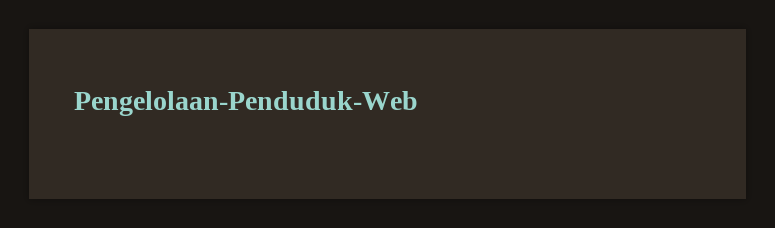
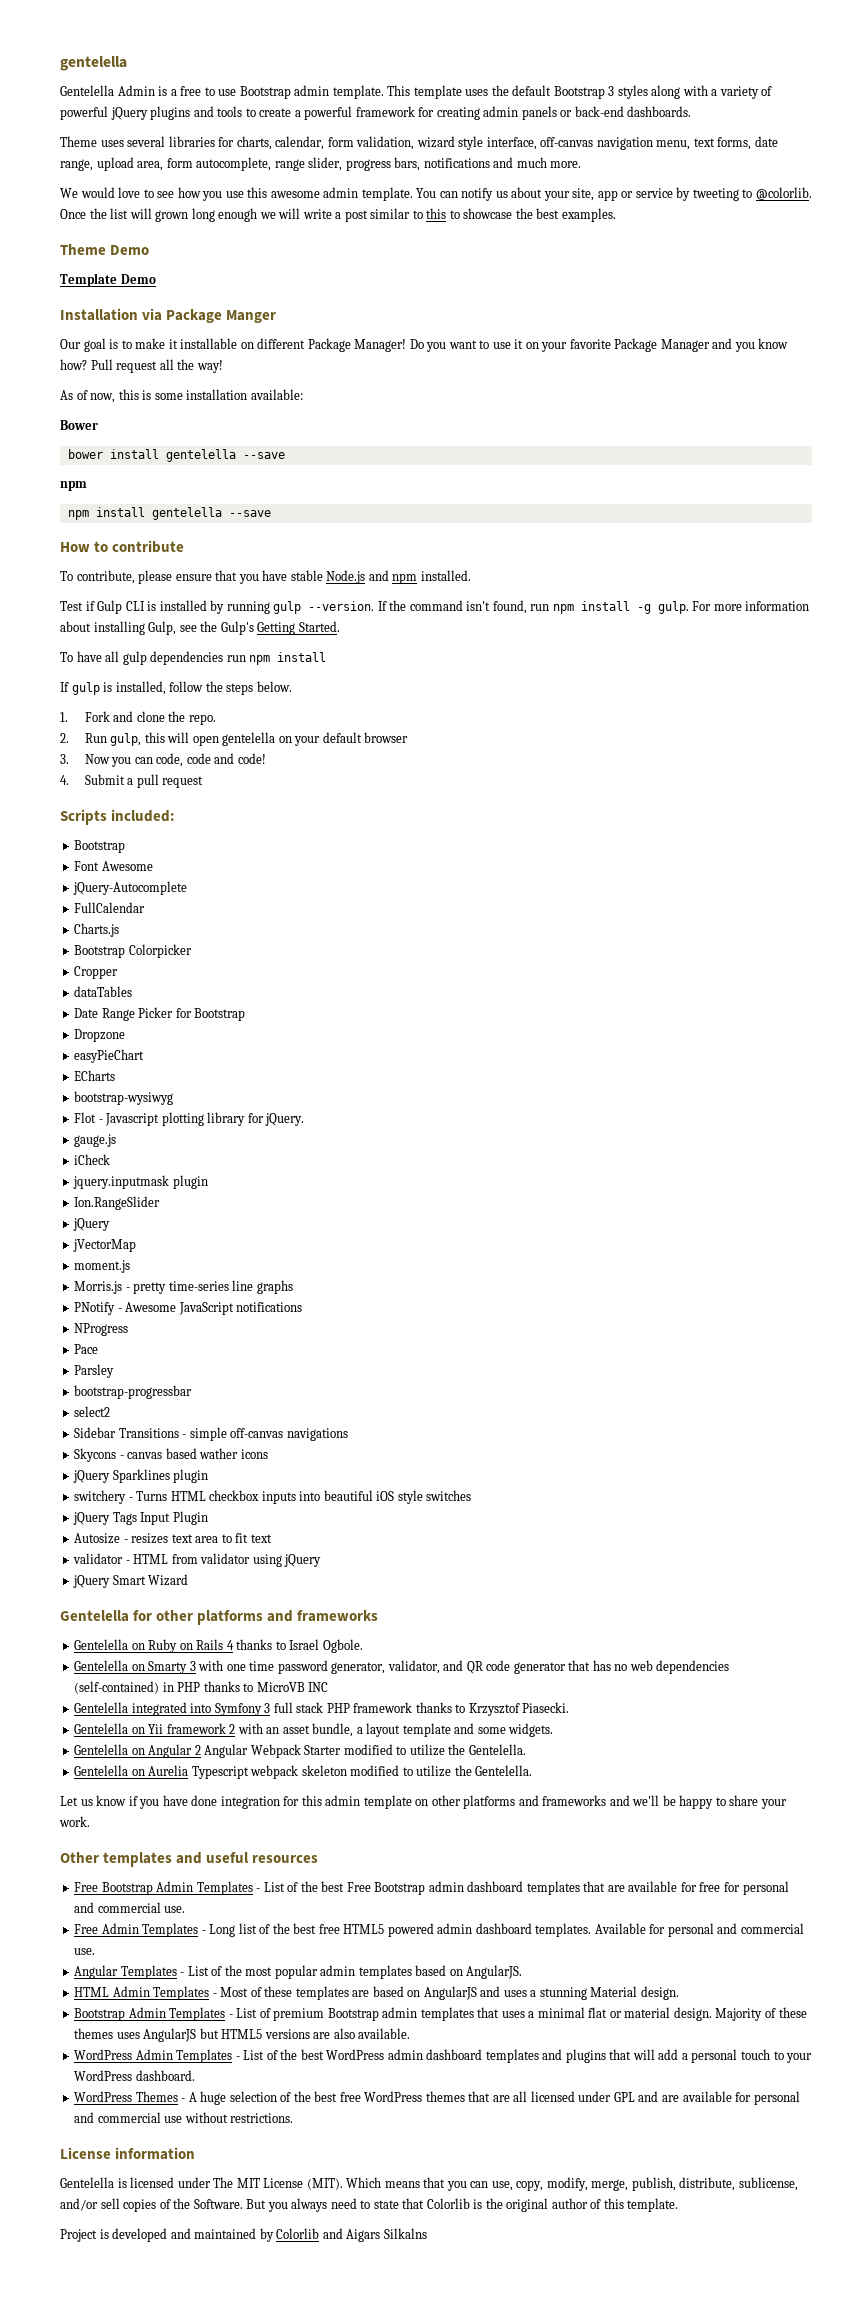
[74,91,418,116] Pengelolaan-Penduduk-Web -> [60,56,127,71] [60,85,773,99] [60,106,692,120] [60,136,778,150] [60,157,582,171] [60,187,812,201] [60,208,616,222] [60,244,150,255] [60,273,156,287] [60,308,277,323] [60,338,789,352] [60,359,223,373] [60,389,303,403] [60,420,98,430] [67,449,285,462] [60,481,87,491] [67,507,271,520] [60,540,185,553] [60,570,471,584] [60,600,810,614] [60,621,340,635] [60,651,327,665] [60,681,292,695] [60,711,216,725] [60,732,409,746] [60,753,266,767] [60,774,204,788] [60,809,176,825] [74,840,126,853] [74,861,153,871] [73,881,188,895] [74,902,146,913] [74,923,120,937] [74,944,192,958] [74,966,119,979] [74,986,133,997] [74,1007,246,1021] [74,1029,126,1042] [74,1049,145,1063] [74,1070,116,1081] [74,1091,174,1105] [74,1112,305,1126] [74,1134,117,1147] [74,1154,111,1165] [73,1175,208,1189] [74,1196,161,1210] [73,1218,111,1231] [73,1239,137,1252] [74,1260,131,1273] [74,1280,293,1294] [74,1302,303,1315] [74,1323,129,1336] [74,1344,99,1354] [74,1364,115,1378] [74,1385,193,1399] [74,1406,111,1417] [74,1427,348,1441] [74,1448,268,1462] [73,1469,209,1483] [74,1490,472,1504] [73,1511,208,1525] [74,1533,272,1544] [73,1553,322,1567] [73,1574,189,1588] [60,1610,379,1625] [74,1639,363,1653] [74,1660,730,1674] [74,1681,329,1694] [74,1702,570,1716] [74,1723,554,1737] [74,1744,526,1758] [74,1765,533,1779] [60,1795,787,1809] [59,1816,90,1827] [60,1852,319,1867] [74,1881,789,1895] [74,1902,186,1913] [74,1923,804,1937] [74,1948,96,1955] [74,1965,523,1979] [74,1986,679,2000] [74,2007,807,2021] [74,2028,411,2042] [74,2049,813,2063] [74,2070,195,2081] [74,2091,800,2105] [74,2112,294,2123] [60,2147,196,2160] [60,2177,798,2191] [60,2198,679,2212] [60,2228,427,2242] gentelella // Gentelella Admin is a free to use Bootstrap admin template. This template uses the default Bootstrap 3 styles along with a variety of powerful jQuery plugins and tools to create a powerful framework for creating admin panels or back-end dashboards. // Theme uses several libraries for charts, calendar, form validation, wizard style interface, off-canvas navigation menu, text forms, date range, upload area, form autocomplete, range slider, progress bars, notifications and much more. // We would love to see how you use this awesome admin template. You can notify us about your site, app or service by tweeting to @colorlib. Once the list will grown long enough we will write a post similar to this to showcase the best examples. // Theme Demo // Template Demo // Installation via Package Manger // Our goal is to make it installable on different Package Manager! Do you want to use it on your favorite Package Manager and you know how? Pull request all the way! // As of now, this is some installation available: // Bower // bower install gentelella --save // npm // npm install gentelella --save // How to contribute // To contribute, please ensure that you have stable Node.js and npm installed. // Test if Gulp CLI is installed by running gulp --version. If the command isn't found, run npm install -g gulp. For more information about installing Gulp, see the Gulp's Getting Started. // To have all gulp dependencies run npm install // If gulp is installed, follow the steps below. // 1. Fork and clone the repo. // 2. Run gulp, this will open gentelella on your default browser // 3. Now you can code, code and code! // 4. Submit a pull request // Scripts included: // Bootstrap // Font Awesome // jQuery-Autocomplete // FullCalendar // Charts.js // Bootstrap Colorpicker // Cropper // dataTables // Date Range Picker for Bootstrap // Dropzone // easyPieChart // ECharts // bootstrap-wysiwyg // Flot - Javascript plotting library for jQuery. // gauge.js // iCheck // jquery.inputmask plugin // Ion.RangeSlider // jQuery // jVectorMap // moment.js // Morris.js - pretty time-series line graphs // PNotify - Awesome JavaScript notifications // NProgress // Pace // Parsley // bootstrap-progressbar // select2 // Sidebar Transitions - simple off-canvas navigations // Skycons - canvas based wather icons // jQuery Sparklines plugin // switchery - Turns HTML checkbox inputs into beautiful iOS style switches // jQuery Tags Input Plugin // Autosize - resizes text area to fit text // validator - HTML from validator using jQuery // jQuery Smart Wizard // Gentelella for other platforms and frameworks // Gentelella on Ruby on Rails 4 thanks to Israel Ogbole. // Gentelella on Smarty 3 with one time password generator, validator, and QR code generator that has no web dependencies (self-contained) in PHP thanks to MicroVB INC // Gentelella integrated into Symfony 3 full stack PHP framework thanks to Krzysztof Piasecki. // Gentelella on Yii framework 2 with an asset bundle, a layout template and some widgets. // Gentelella on Angular 2 Angular Webpack Starter modified to utilize the Gentelella. // Gentelella on Aurelia Typescript webpack skeleton modified to utilize the Gentelella. // Let us know if you have done integration for this admin template on other platforms and frameworks and we'll be happy to share your work. // Other templates and useful resources // Free Bootstrap Admin Templates - List of the best Free Bootstrap admin dashboard templates that are available for free for personal and commercial use. // Free Admin Templates - Long list of the best free HTML5 powered admin dashboard templates. Available for personal and commercial use. // Angular Templates - List of the most popular admin templates based on AngularJS. // HTML Admin Templates - Most of these templates are based on AngularJS and uses a stunning Material design. // Bootstrap Admin Templates - List of premium Bootstrap admin templates that uses a minimal flat or material design. Majority of these themes uses AngularJS but HTML5 versions are also available. // WordPress Admin Templates - List of the best WordPress admin dashboard templates and plugins that will add a personal touch to your WordPress dashboard. // WordPress Themes - A huge selection of the best free WordPress themes that are all licensed under GPL and are available for personal and commercial use without restrictions. // License information // Gentelella is licensed under The MIT License (MIT). Which means that you can use, copy, modify, merge, publish, distribute, sublicense, and/or sell copies of the Software. But you always need to state that Colorlib is the original author of this template. // Project is developed and maintained by Colorlib and Aigars Silkalns

